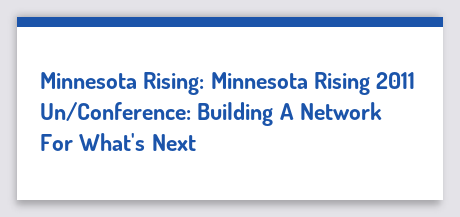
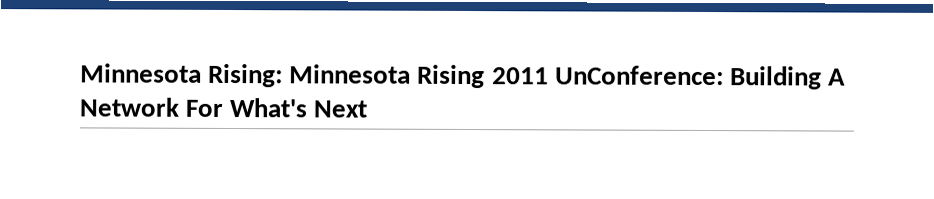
[40,102,191,121] Un/Conference: -> [554,65,724,86] UnConference:

